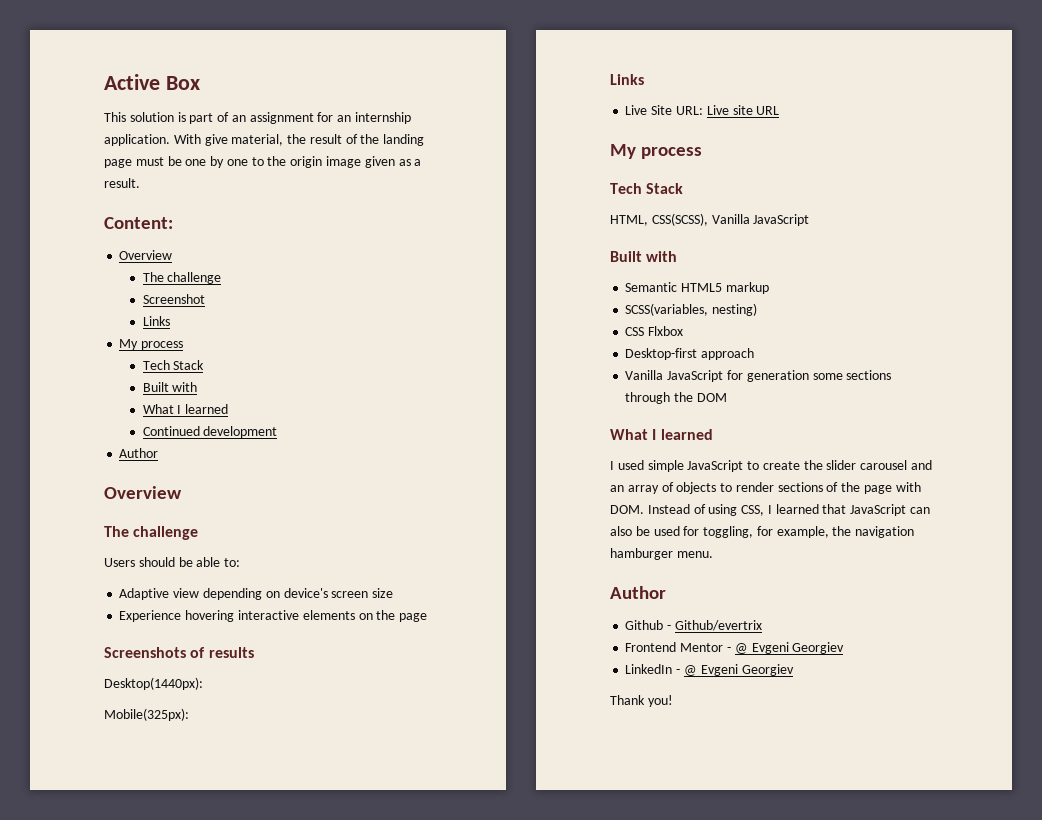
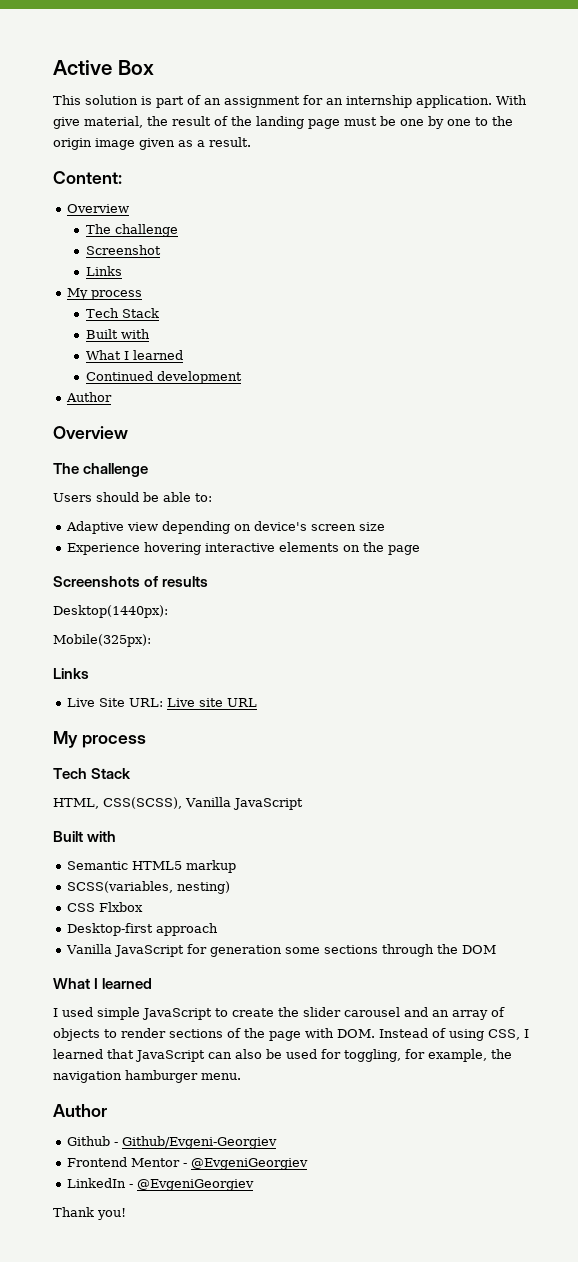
[674,620,762,631] Github/evertrix -> [122,1136,278,1149] Github/Evgeni-Georgiev
[734,642,845,654] @ Evgeni Georgiev -> [191,1158,309,1170] @EvgeniGeorgiev
[683,664,794,676] @ Evgeni Georgiev -> [137,1179,255,1191] @EvgeniGeorgiev

